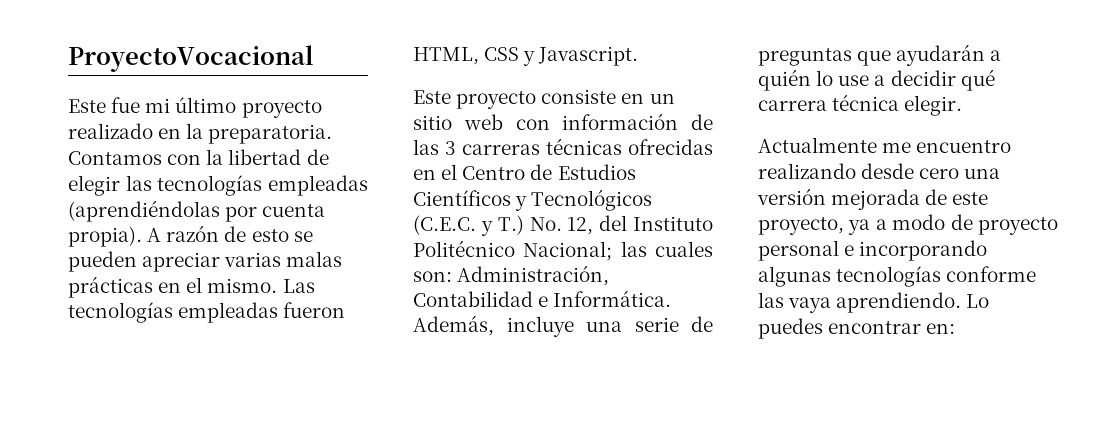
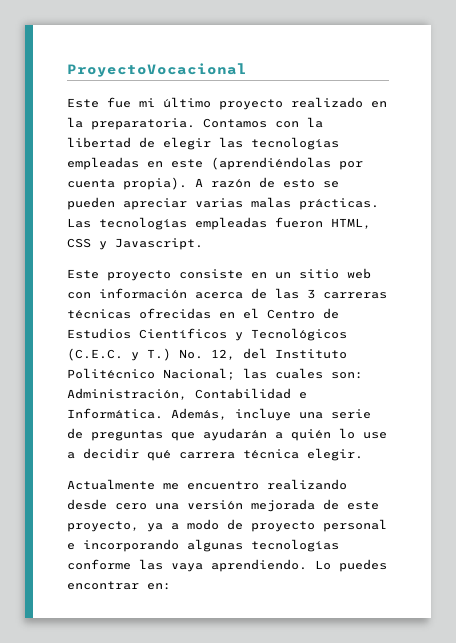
(368, 185) none -> [147,159,203,168] en este
[68,276,278,298] prácticas en el mismo. -> [299,198,379,210] prácticas.
(679, 121) none -> [195,292,243,299] acerca

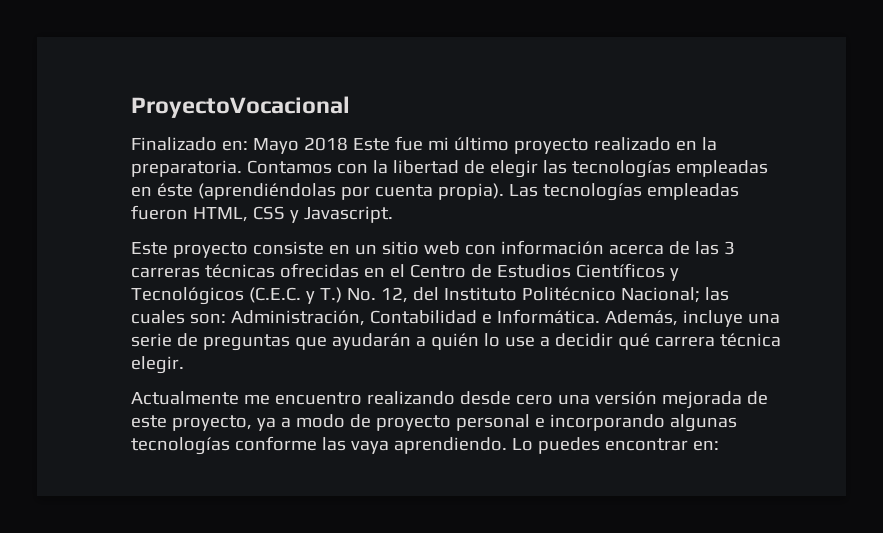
(247, 70) none -> [131,137,348,154] Finalizado en: Mayo 2018
[171,159,203,168] este -> [156,183,193,197] éste
[195,177,339,188] [67,197,379,210] A razón de esto se pueden apreciar varias malas prácticas. -> (504, 191) none

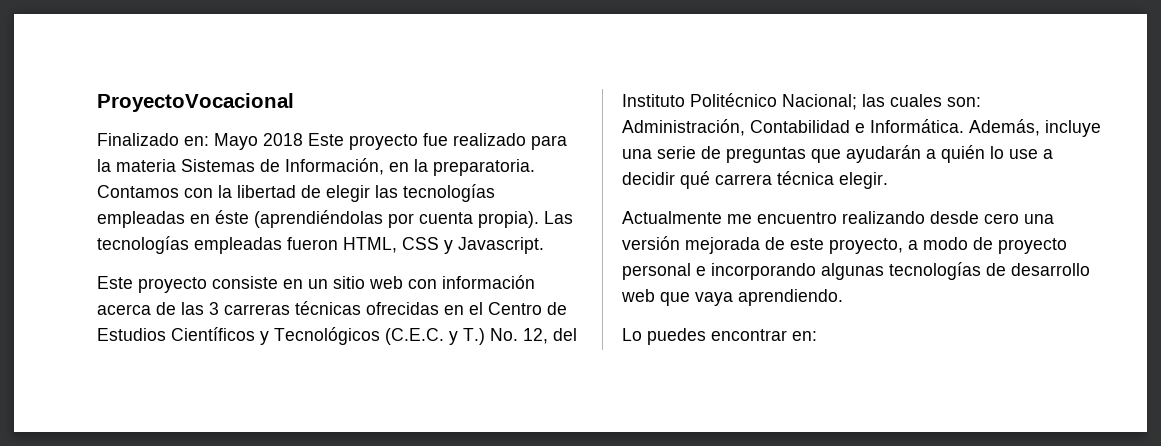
[394,136,671,154] fue mi último proyecto realizado -> [349,133,567,150] [97,158,384,175] proyecto fue realizado para la materia Sistemas de Información,
[256,417,276,431] ya -> (903, 246) none
[234,436,346,451] conforme las -> [986,263,1090,276] [621,289,690,306] de desarrollo web que
(507, 445) none -> (843, 297) //

